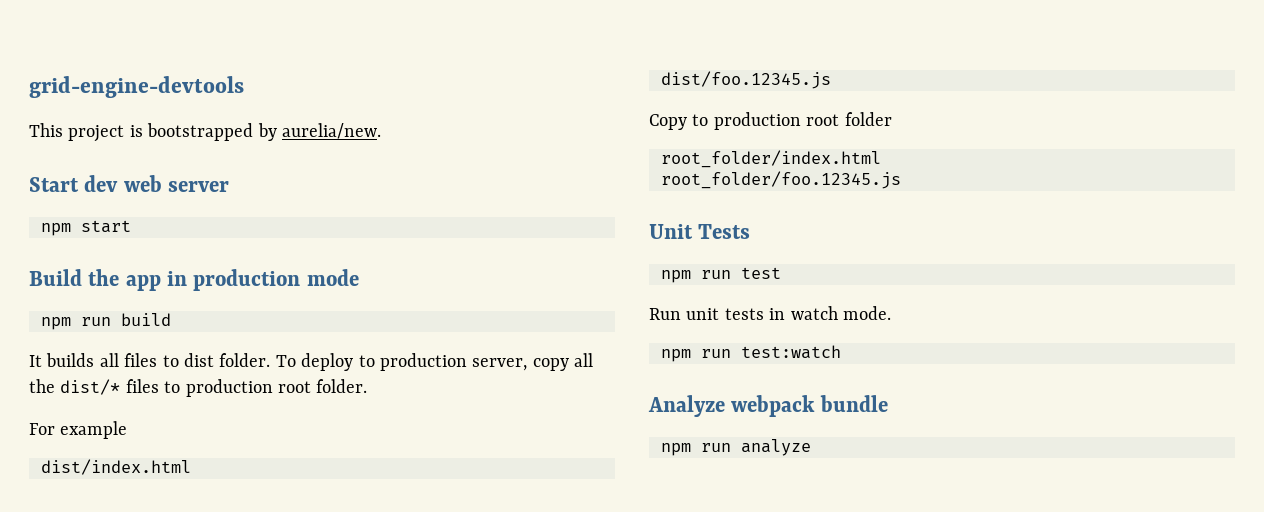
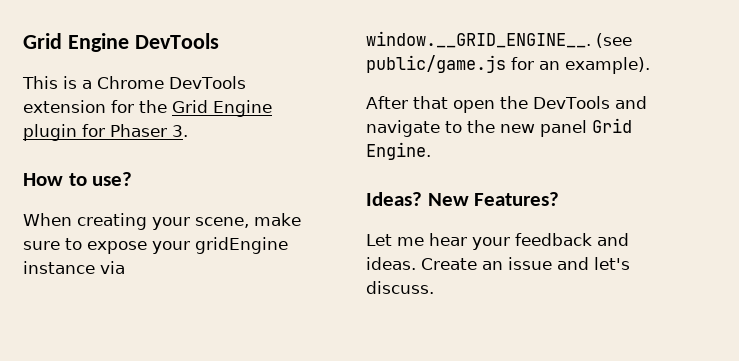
[29,76,244,98] [29,123,381,142] [29,175,230,192] [41,220,131,236] [29,269,359,291] [41,313,171,330] [29,353,594,371] [29,379,368,397] [29,421,128,439] [41,459,191,475] [661,71,831,89] [649,112,892,130] [661,150,881,168] [661,171,901,189] [649,224,751,239] [661,267,781,283] [649,306,891,320] [661,345,841,362] [648,395,888,417] [661,439,811,456] grid-engine-devtools // This project is bootstrapped by aurelia/new. // Start dev web server // npm start // Build the app in production mode // npm run build // It builds all files to dist folder. To deploy to production server, copy all the dist/* files to production root folder. // For example // dist/index.html // dist/foo.12345.js // Copy to production root folder // root_folder/index.html // root_folder/foo.12345.js // Unit Tests // npm run test // Run unit tests in watch mode. // npm run test:watch // Analyze webpack bundle // npm run analyze -> [23,33,219,52] [22,76,246,89] [23,100,272,117] [23,124,188,141] [23,172,133,186] [23,213,301,230] [23,237,288,254] [23,261,125,274] [366,31,632,48] [366,55,650,74] [366,96,647,113] [366,118,632,137] [366,142,431,160] [366,192,560,206] [366,233,629,250] [366,257,630,270] [366,281,434,294] Grid Engine DevTools // This is a Chrome DevTools extension for the Grid Engine plugin for Phaser 3. // How to use? // When creating your scene, make sure to expose your gridEngine instance via window.__GRID_ENGINE__. (see public/game.js for an example). // After that open the DevTools and navigate to the new panel Grid Engine. // Ideas? New Features? // Let me hear your feedback and ideas. Create an issue and let's discuss.

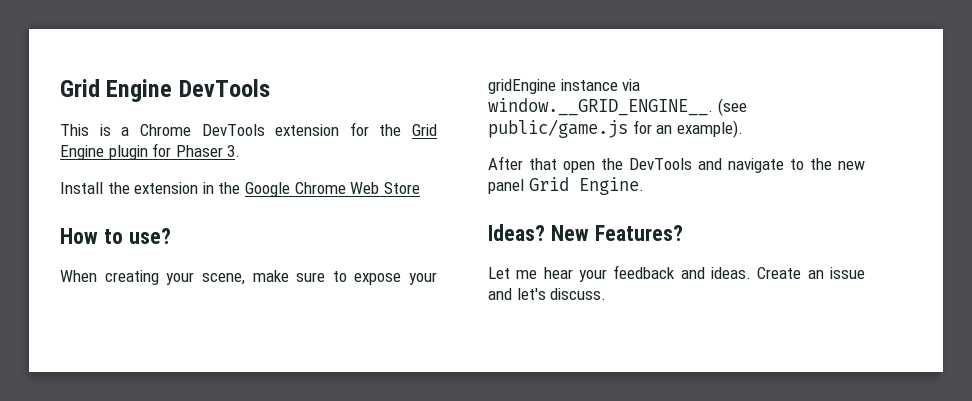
(188, 131) none -> [60,182,420,197] // Install the extension in the Google Chrome Web Store

